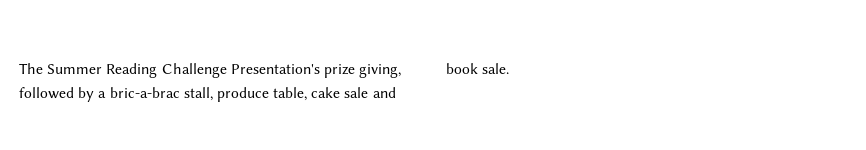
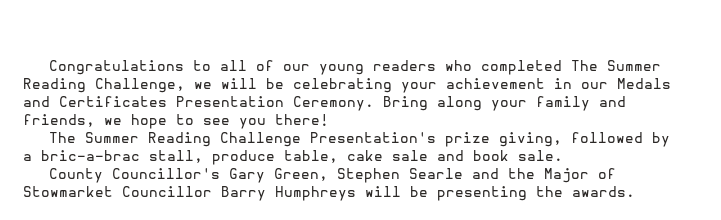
(19, 68) none -> [48,60,661,75] [23,78,671,93] [23,96,626,111] [23,114,329,129] Congratulations to all of our young readers who completed The Summer Reading Challenge, we will be celebrating your achievement in our Medals and Certificates Presentation Ceremony. Bring along your family and friends, we hope to see you there! //
(510, 68) none -> [48,168,616,183] [23,186,635,201] // County Councillor's Gary Green, Stephen Searle and the Major of Stowmarket Councillor Barry Humphreys will be presenting the awards.

